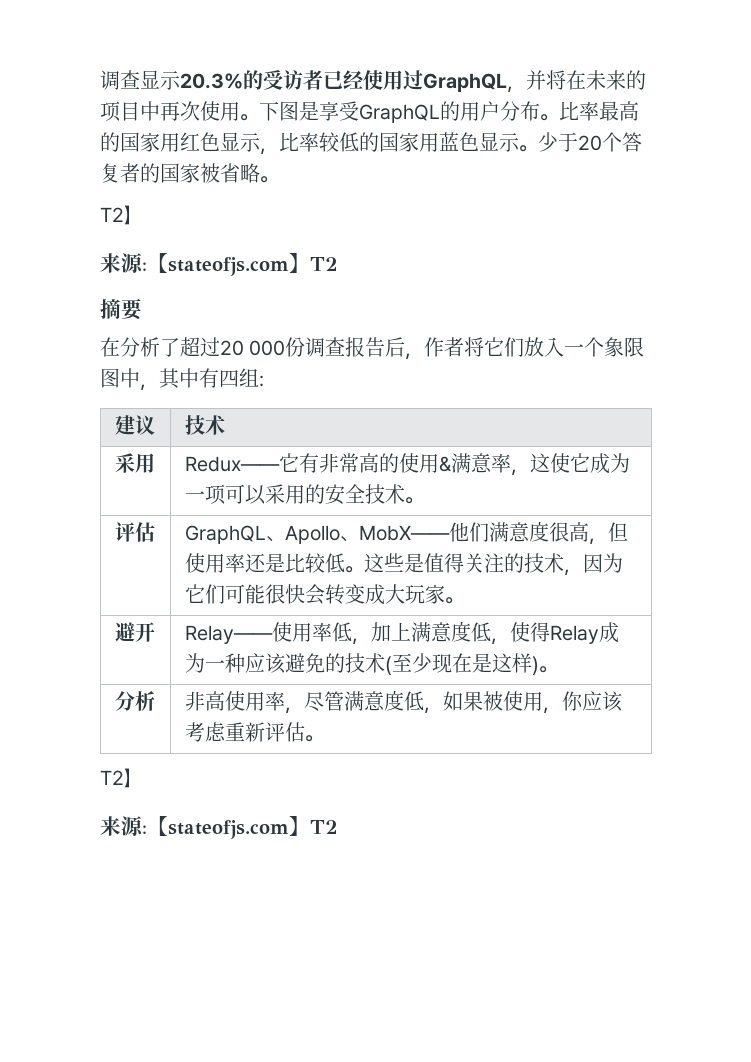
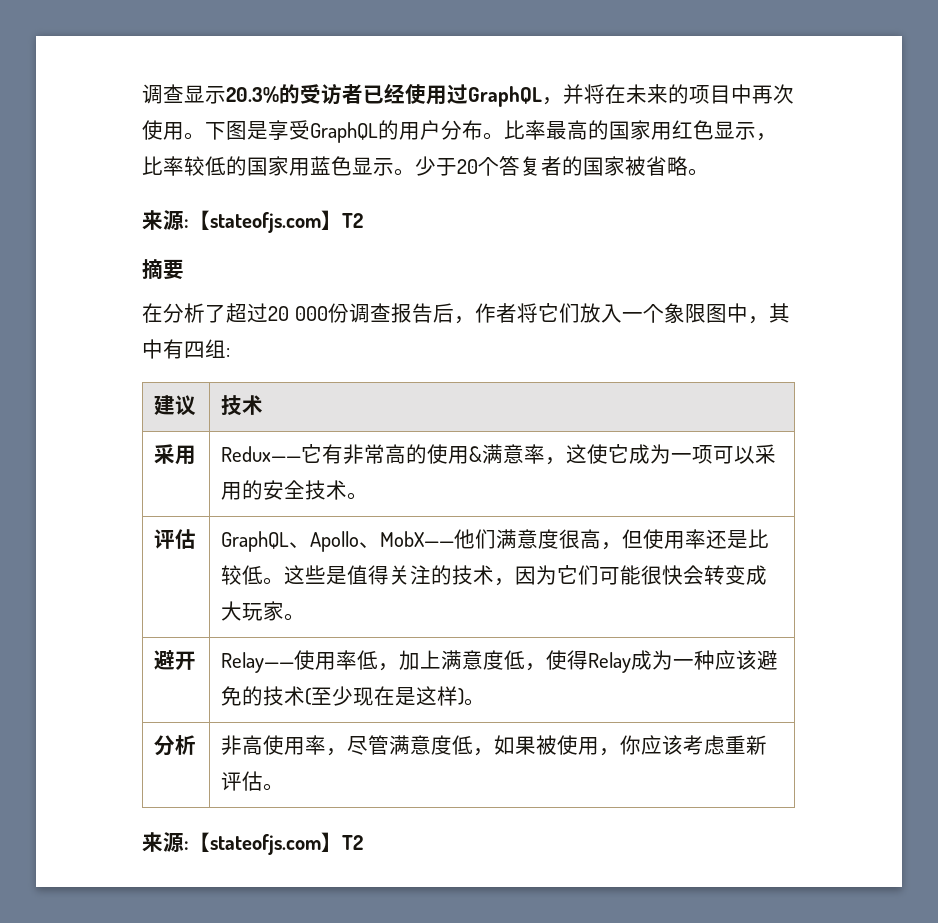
[100,205,131,225] // T2】 -> (709, 172) none
[100,768,131,788] // T2】 -> (285, 787) none

